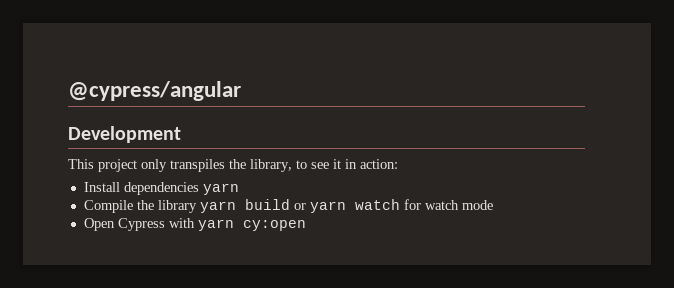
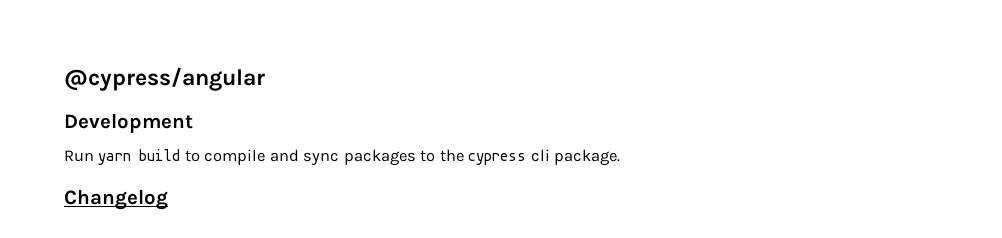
[68,159,398,172] [83,182,239,195] [83,199,493,213] [83,218,306,231] This project only transpiles the library, to see it in action: // Install dependencies yarn // Compile the library yarn build or yarn watch for watch mode // Open Cypress with yarn cy:open -> [64,149,621,166] [64,189,168,210] Run yarn build to compile and sync packages to the cypress cli package. // Changelog

